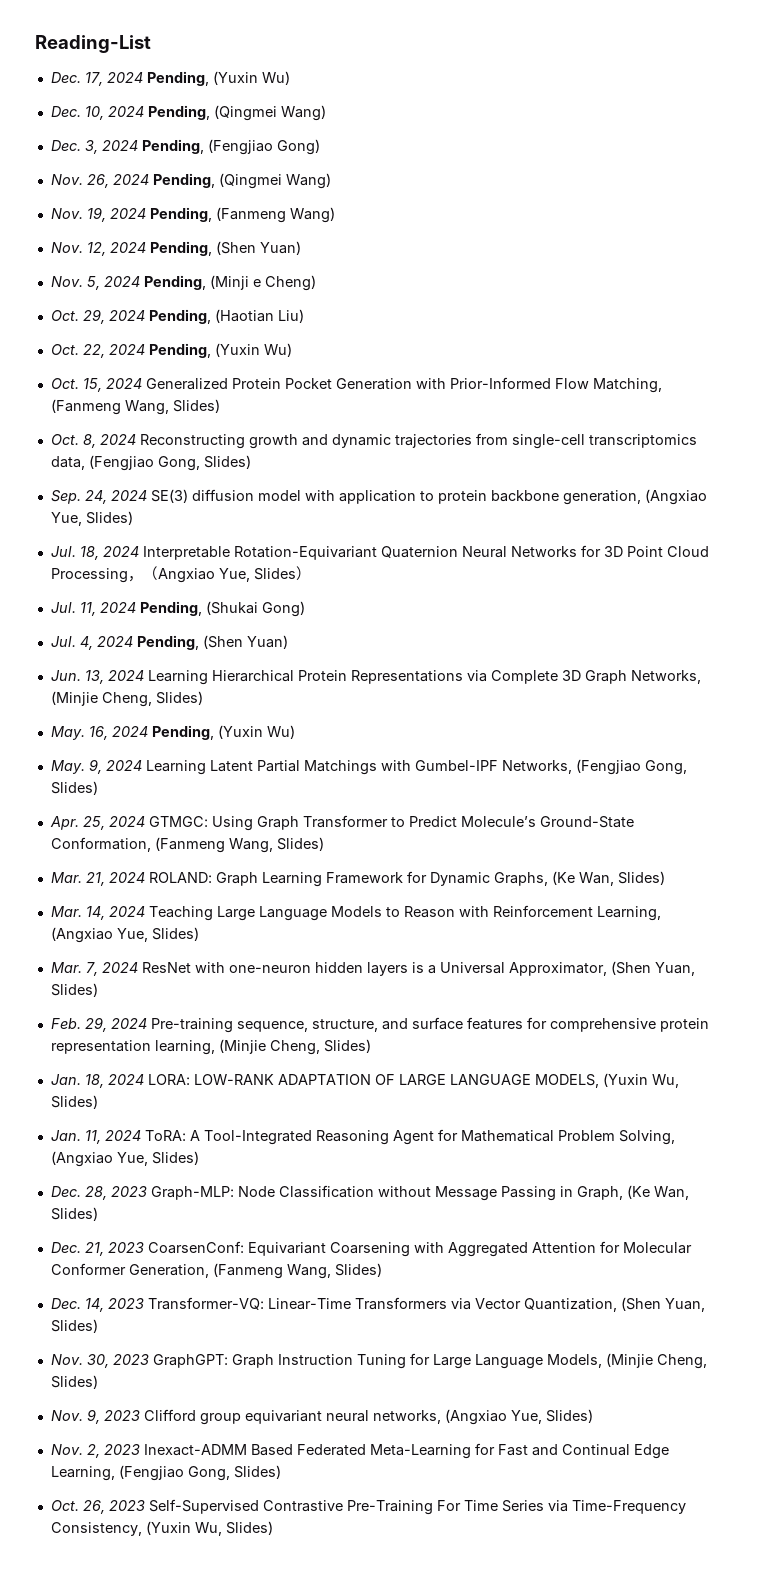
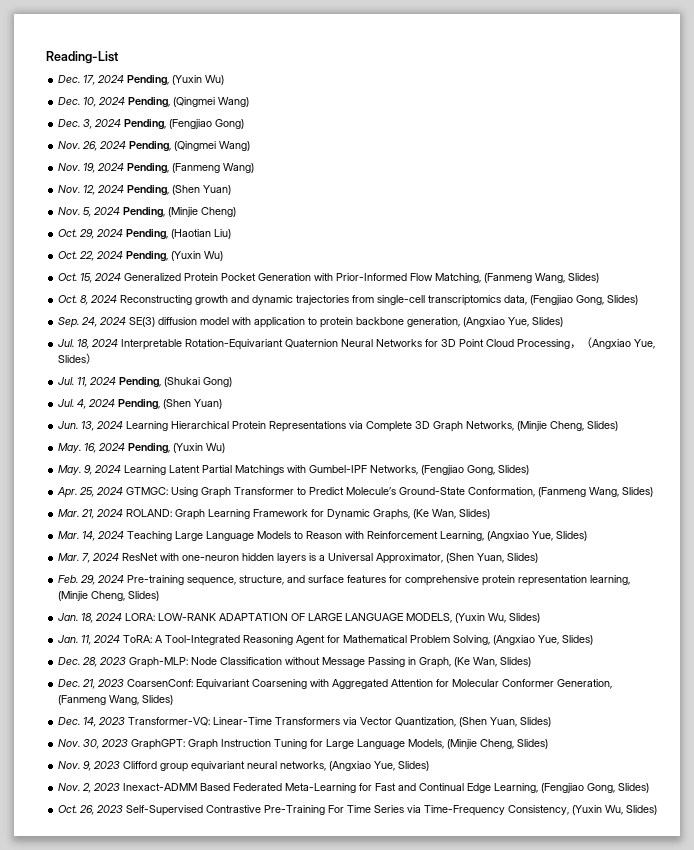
[209,275,261,290] (Minji e -> [168,207,199,217] (Minjie

